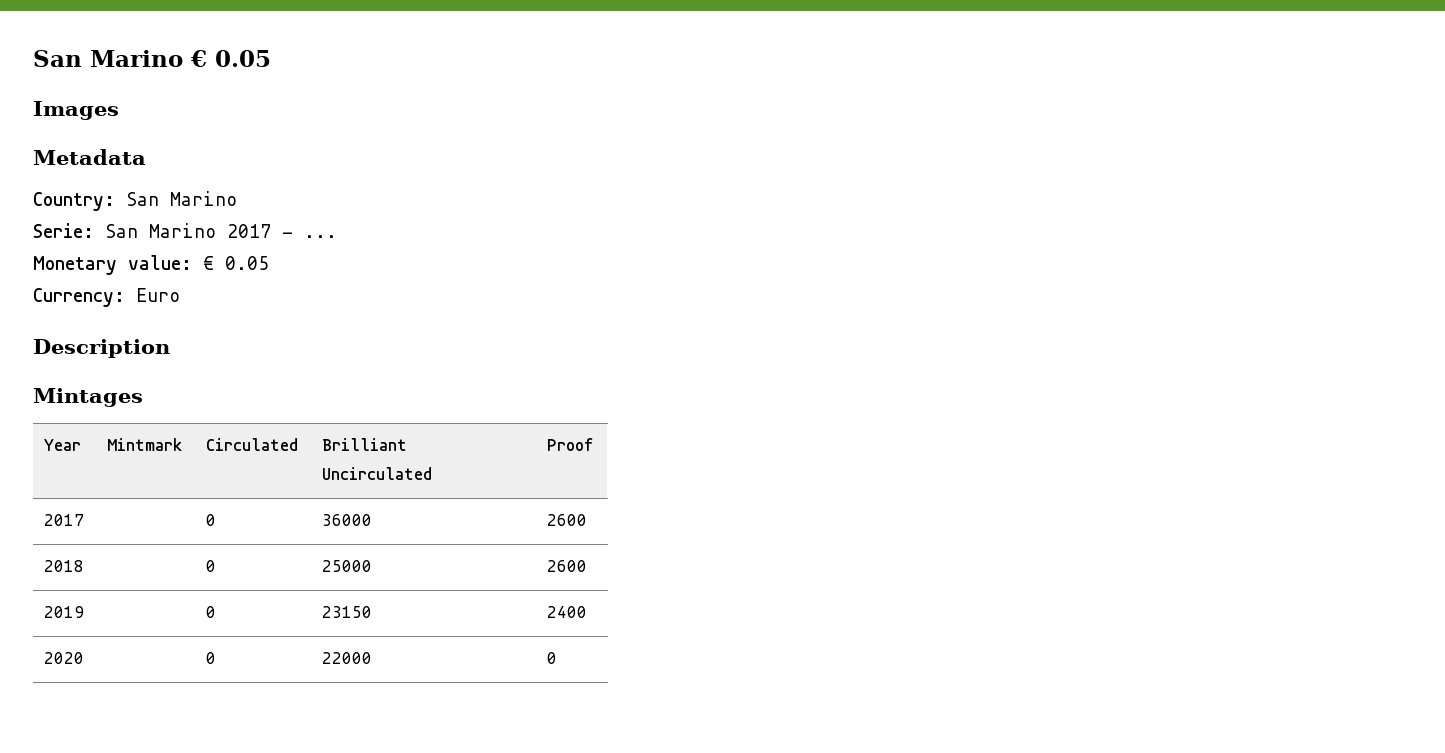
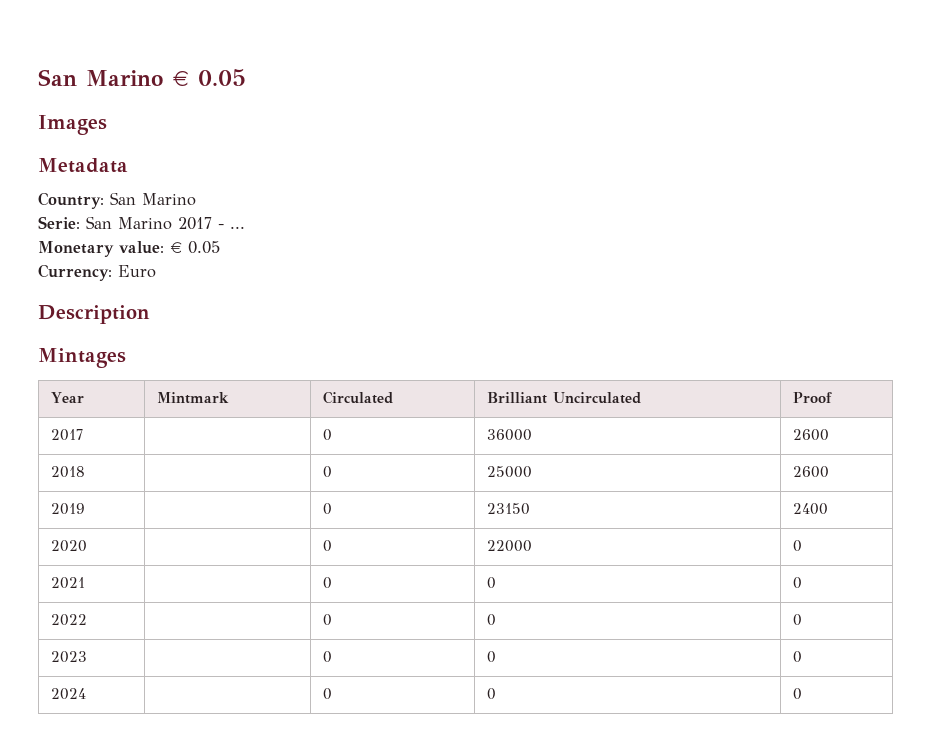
(558, 658) none -> [50,577,85,589] [322,577,332,589] [486,577,496,589] [792,577,802,589] [50,614,87,626] [322,614,332,626] [486,614,496,626] [792,614,802,626] [50,651,87,663] [322,651,332,663] [486,651,496,663] [792,651,802,663] [50,688,86,700] [322,688,332,700] [486,688,496,700] [792,688,802,700] // 2021 | | 0 | 0 | 0 // 2022 | | 0 | 0 | 0 // 2023 | | 0 | 0 | 0 // 2024 | | 0 | 0 | 0

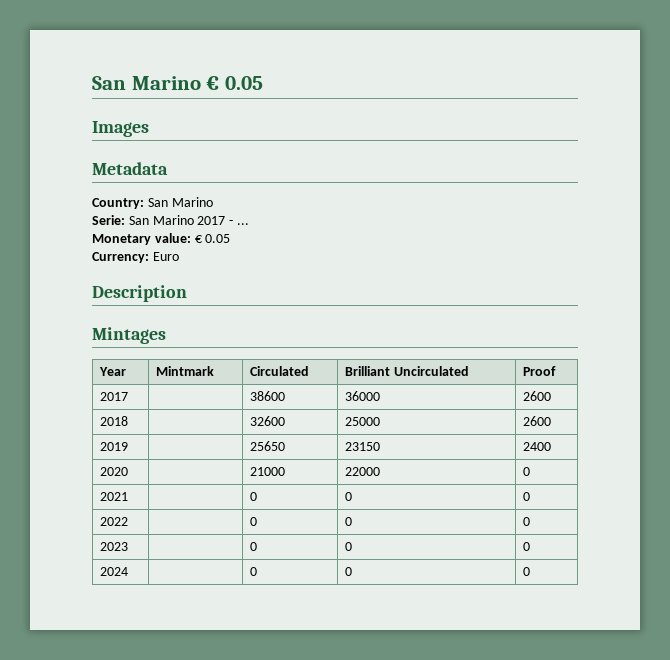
[322,429,332,441] 0 -> [250,391,286,401] 38600
[322,466,332,478] 0 -> [250,416,286,426] 32600
[322,503,332,515] 0 -> [250,441,286,451] 25650
[322,540,332,552] 0 -> [250,467,286,476] 21000

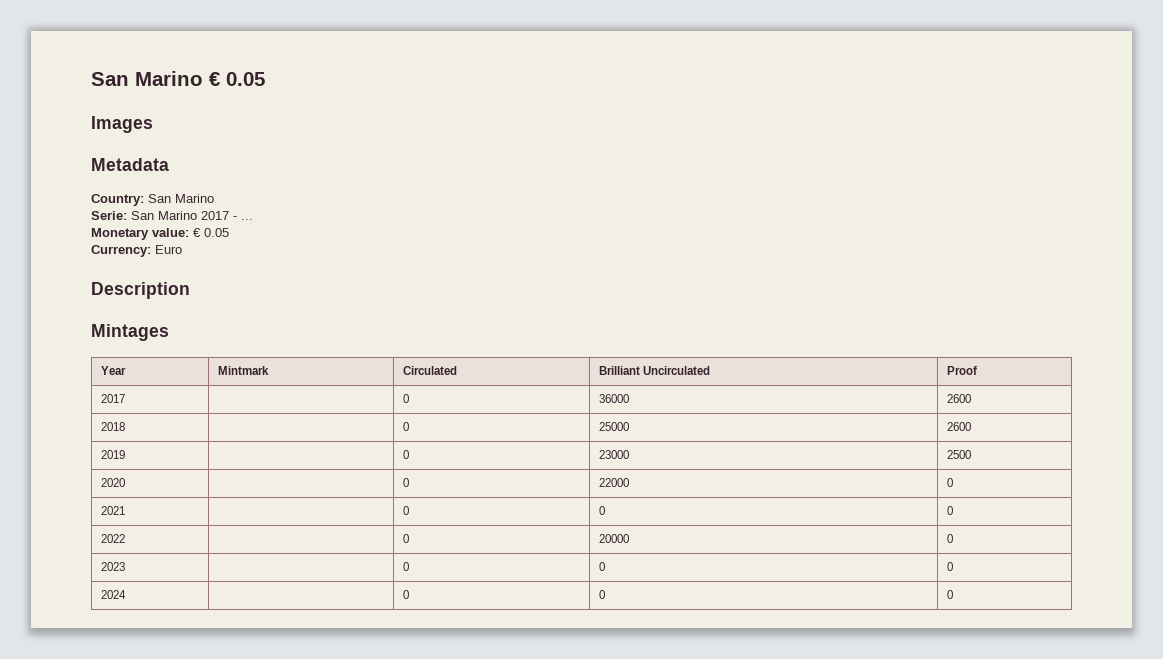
[250,391,286,401] 38600 -> [402,394,409,403] 0
[250,416,286,426] 32600 -> [402,422,409,431] 0
[250,441,286,451] [345,442,381,451] [523,442,552,451] 25650 | 23150 | 2400 -> [402,450,409,459] [598,450,629,459] [946,450,971,459] 0 | 23000 | 2500
[250,467,286,476] 21000 -> [402,478,409,487] 0
[345,517,353,526] 0 -> [598,534,629,543] 20000

